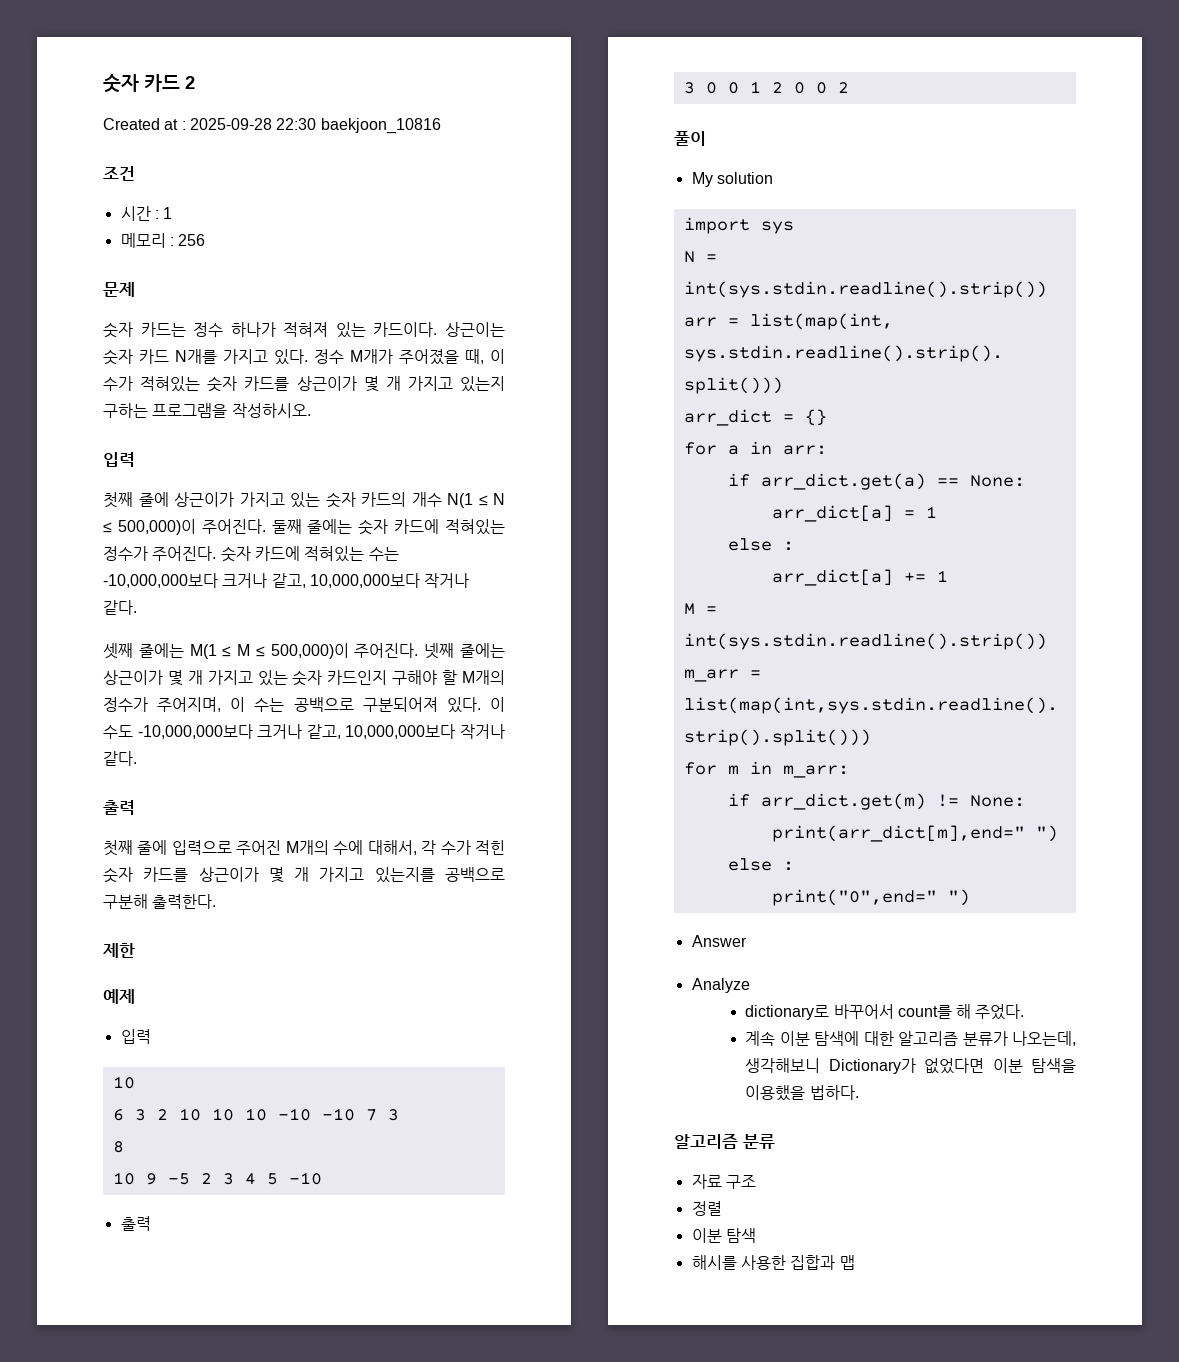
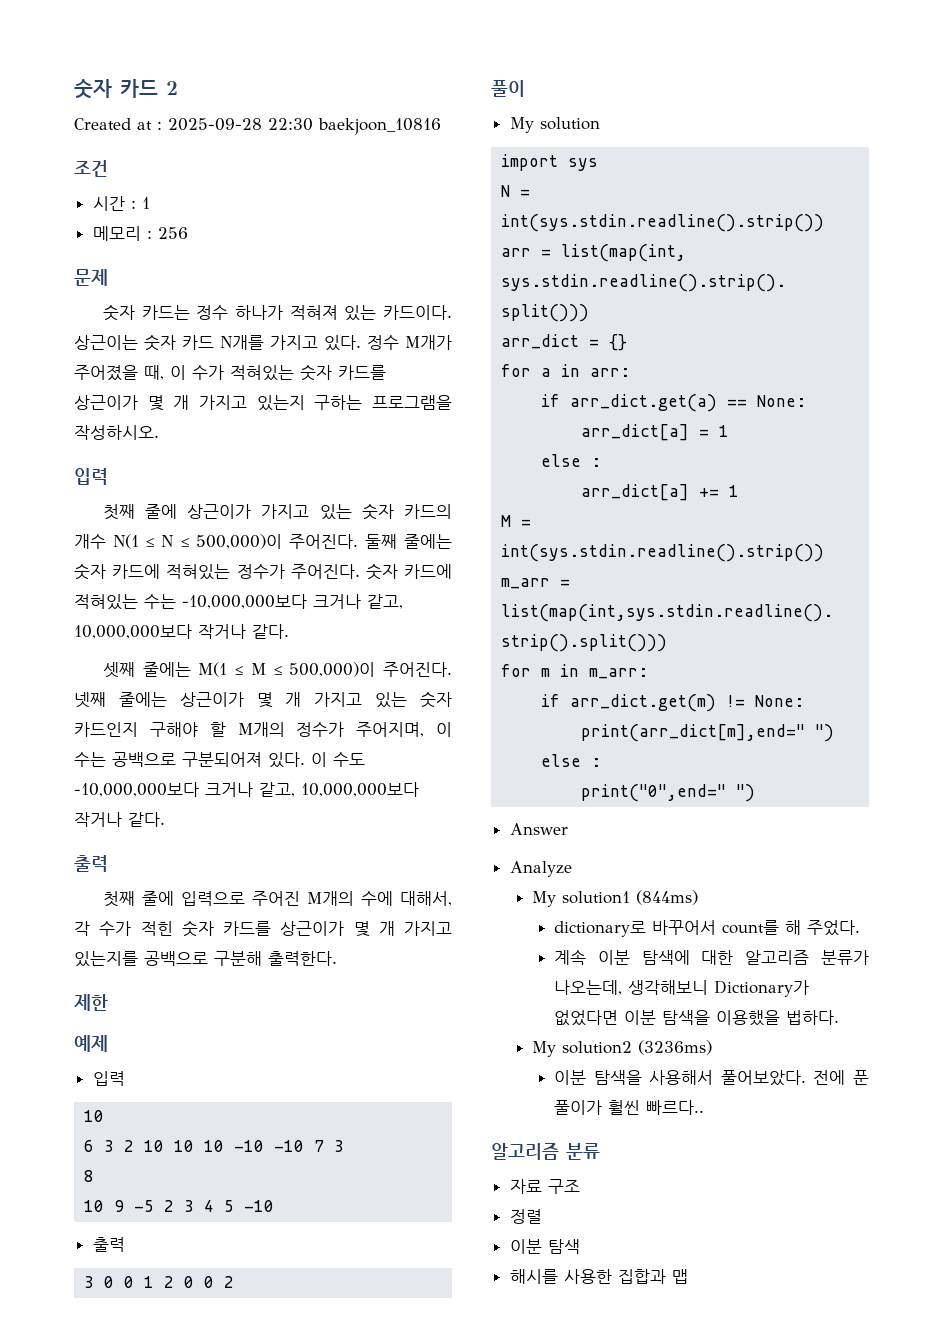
(750, 985) none -> [531,890,698,907] // My solution1 (844ms)
(859, 1092) none -> [531,1040,712,1057] [554,1070,869,1086] [554,1100,705,1115] // My solution2 (3236ms) // 이분 탐색을 사용해서 풀어보았다. 전에 푼 풀이가 훨씬 빠르다..

